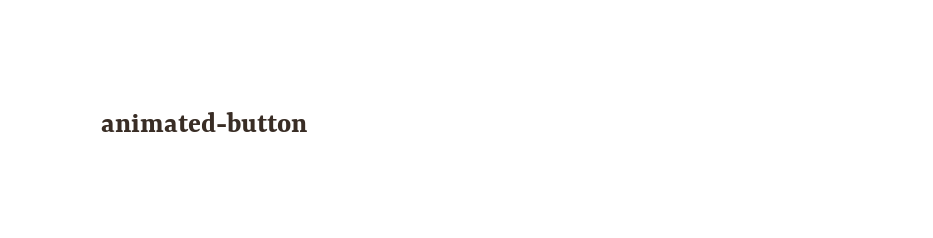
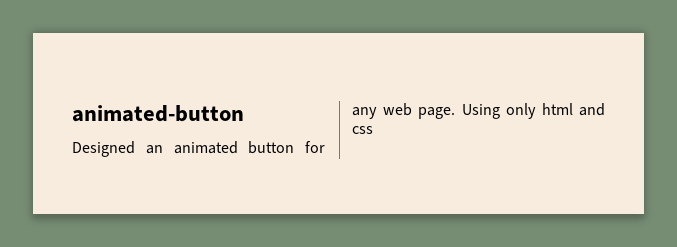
(307, 122) none -> [72,141,325,157] [352,103,605,119] [352,126,373,134] // Designed an animated button for any web page. Using only html and css

